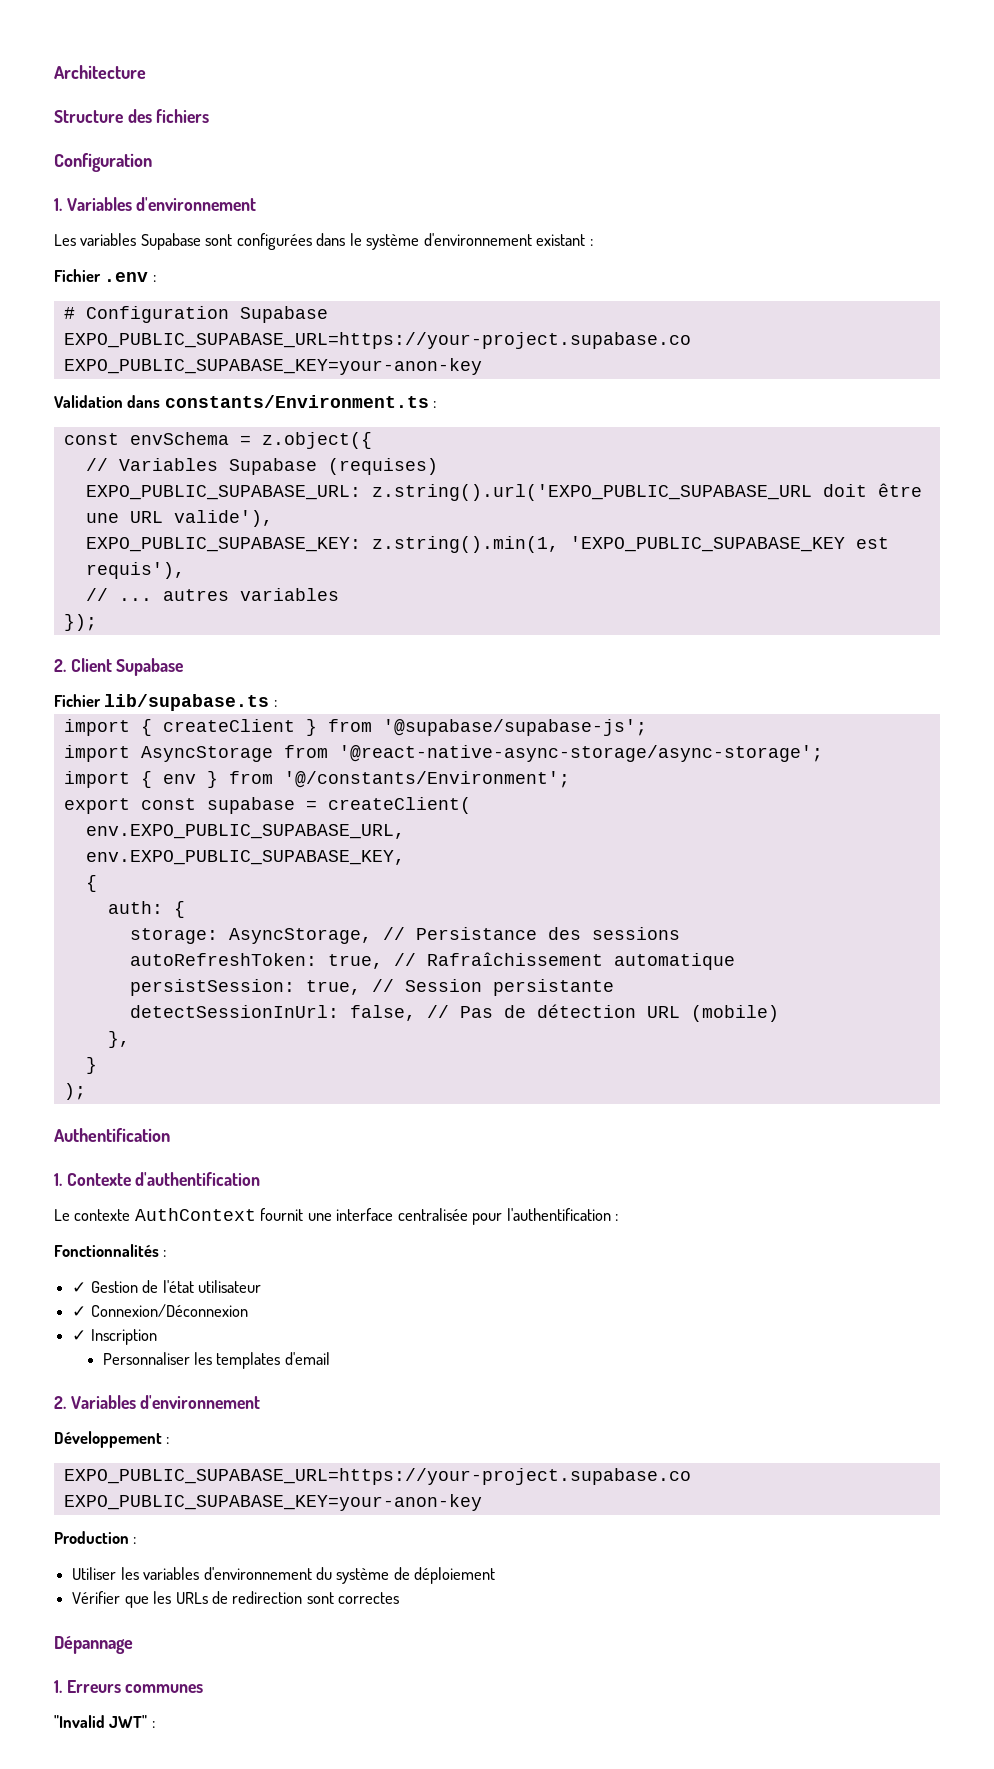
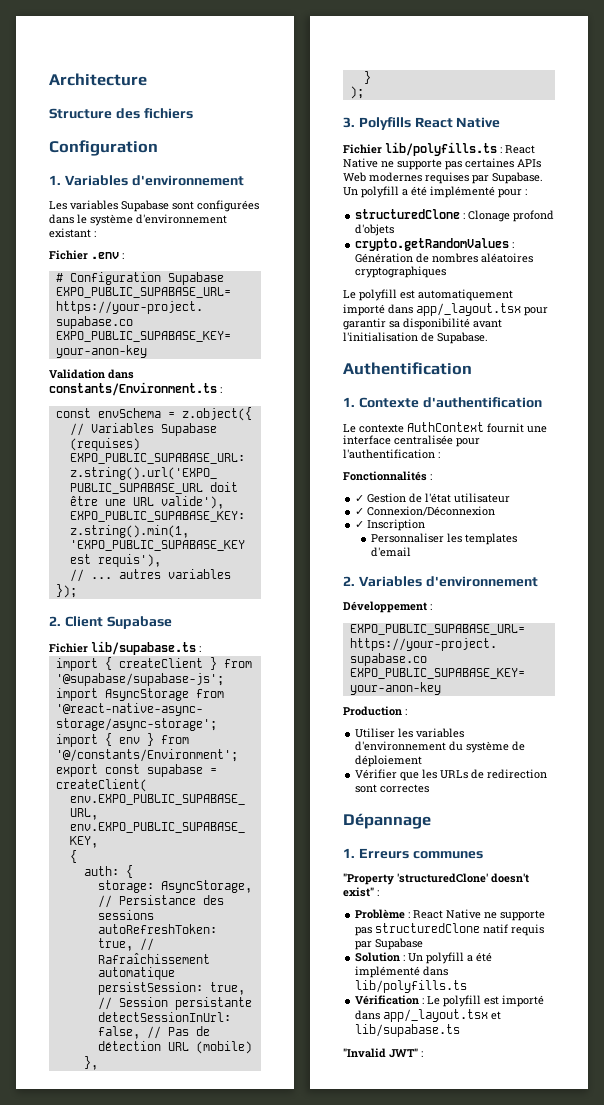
(86, 1091) none -> [343,117,501,130] [343,142,535,156] [343,158,541,170] [343,172,543,184] [343,186,527,198] [355,209,555,222] [355,224,395,236] [355,238,515,251] [355,253,534,263] [355,266,447,278] [343,289,513,301] [343,303,548,316] [343,318,502,330] [343,332,488,344] // 3. Polyfills React Native // Fichier lib/polyfills.ts : React Native ne supporte pas certaines APIs Web modernes requises par Supabase. Un polyfill a été implémenté pour : // structuredClone : Clonage profond d'objets // crypto.getRandomValues : Génération de nombres aléatoires cryptographiques // Le polyfill est automatiquement importé dans app/_layout.tsx pour garantir sa disponibilité avant l'initialisation de Supabase.
(204, 1688) none -> [343,873,529,885] [343,887,379,897] [355,909,546,921] [355,923,545,936] [355,938,424,950] [355,952,493,964] [355,966,449,978] [355,980,468,993] [355,995,545,1007] [355,1009,502,1022] [355,1024,461,1037] // "Property 'structuredClone' doesn't exist" : // Problème : React Native ne supporte pas structuredClone natif requis par Supabase // Solution : Un polyfill a été implémenté dans lib/polyfills.ts // Vérification : Le polyfill est importé dans app/_layout.tsx et lib/supabase.ts

